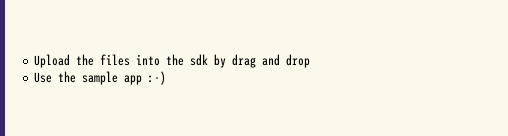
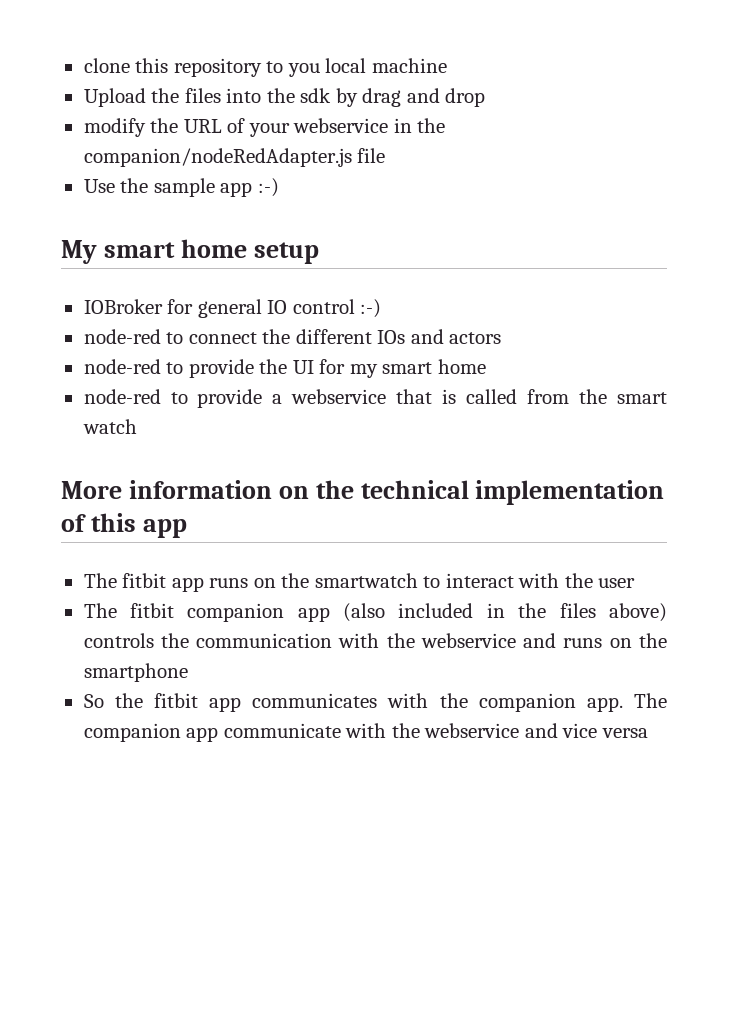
(34, 61) none -> [83,58,447,77] clone this repository to you local machine //
(311, 61) none -> [83,118,446,137] [83,148,386,167] // modify the URL of your webservice in the companion/nodeRedAdapter.js file
(167, 78) none -> [61,239,319,264] [83,299,382,318] [83,329,502,344] [83,359,486,378] [83,389,667,408] [82,419,137,434] [61,480,665,505] [61,513,187,538] [83,573,636,592] [83,603,667,622] [83,633,668,648] [83,663,188,682] [83,693,668,712] [83,723,648,742] // My smart home setup // IOBroker for general IO control :-) // node-red to connect the different IOs and actors // node-red to provide the UI for my smart home // node-red to provide a webservice that is called from the smart watch // More information on the technical implementation of this app // The fitbit app runs on the smartwatch to interact with the user // The fitbit companion app (also included in the files above) controls the communication with the webservice and runs on the smartphone // So the fitbit app communicates with the companion app. The companion app communicate with the webservice and vice versa

